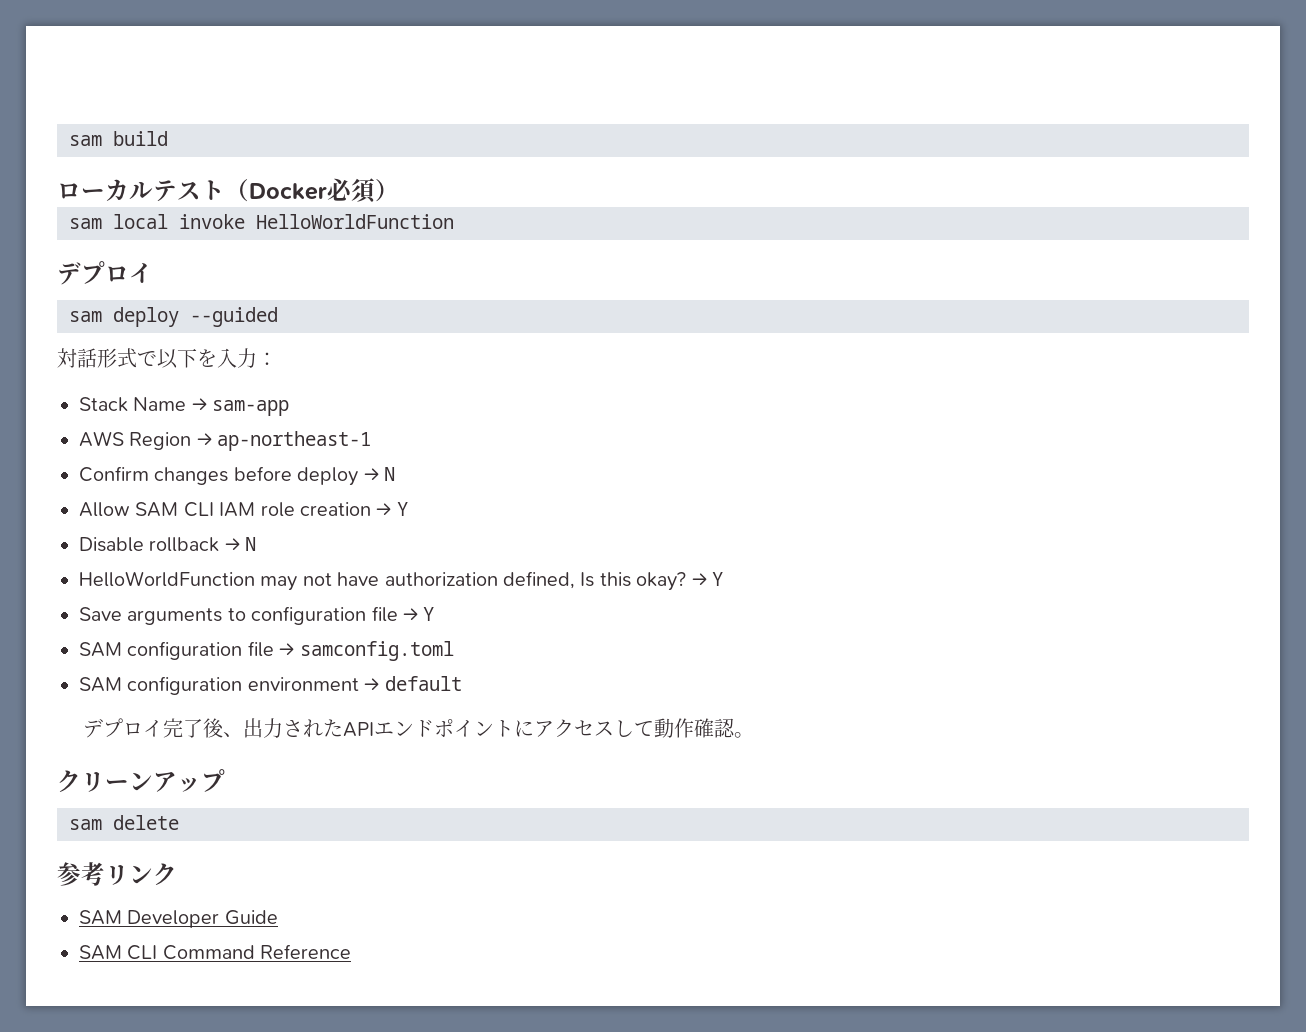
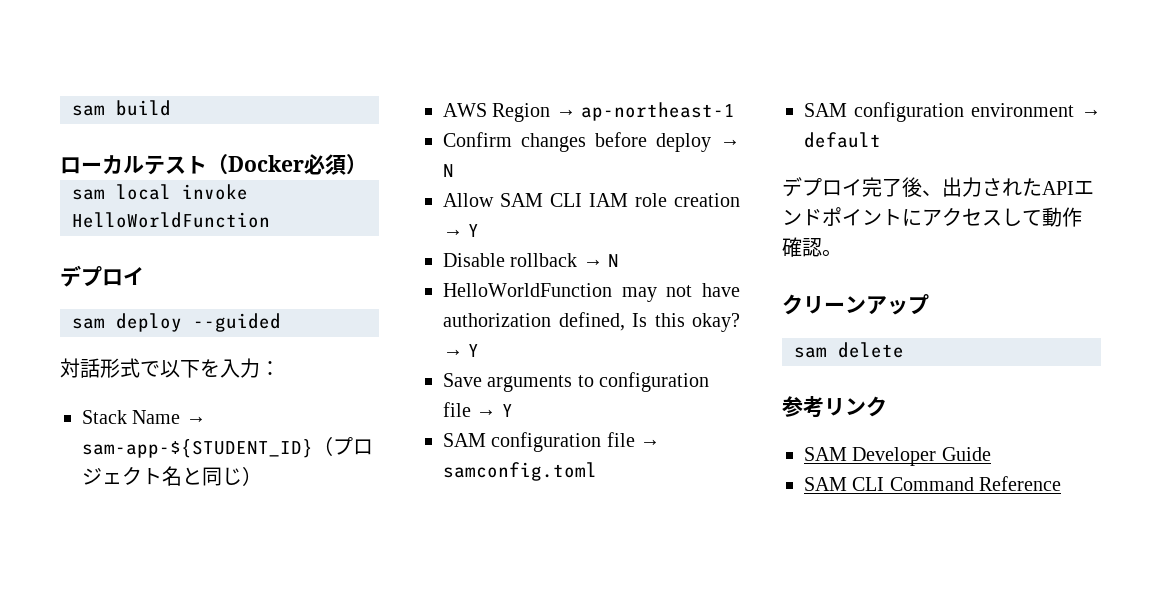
[212,400,290,416] sam-app -> [82,436,373,458] [82,466,262,486] sam-app-${STUDENT_ID}（プロジェクト名と同じ）

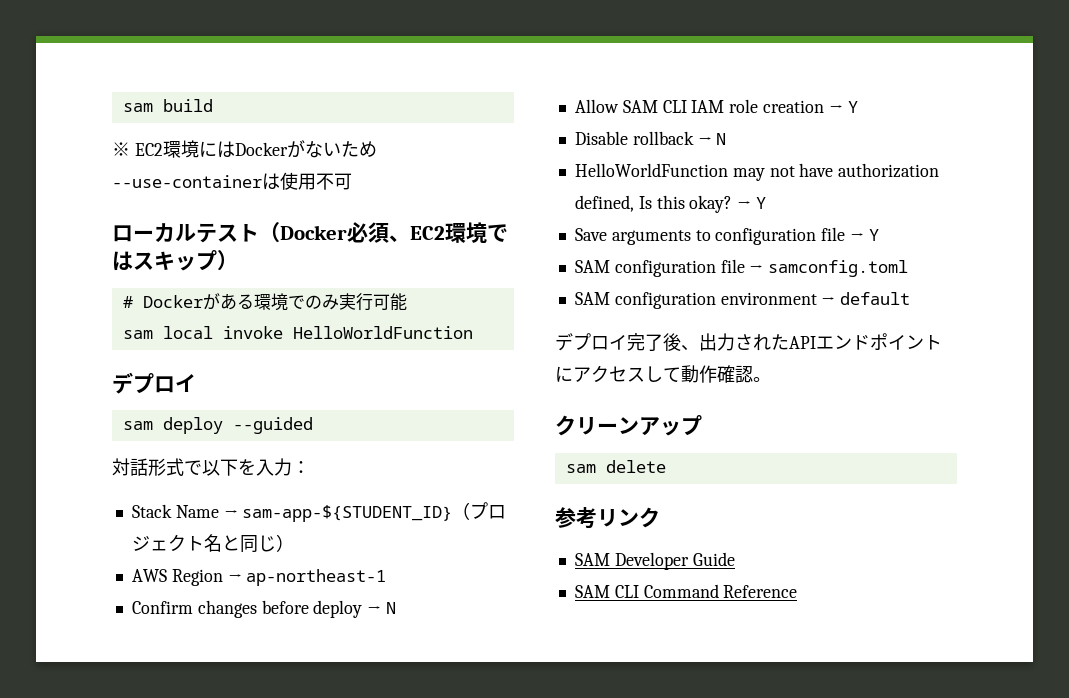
(171, 108) none -> [112,140,377,158] [112,172,352,190] // ※ EC2環境にはDockerがないため--use-containerは使用不可
[346,154,367,175] ） -> [389,222,508,243] [112,250,238,271] [122,293,407,311] 、EC2環境ではスキップ） // # Dockerがある環境でのみ実行可能

